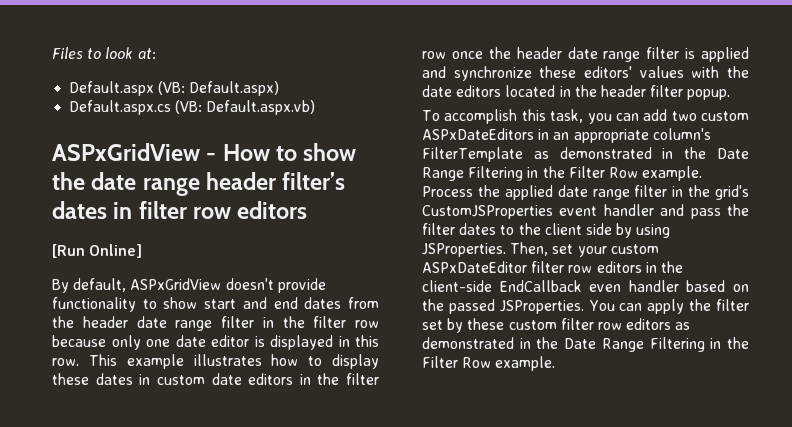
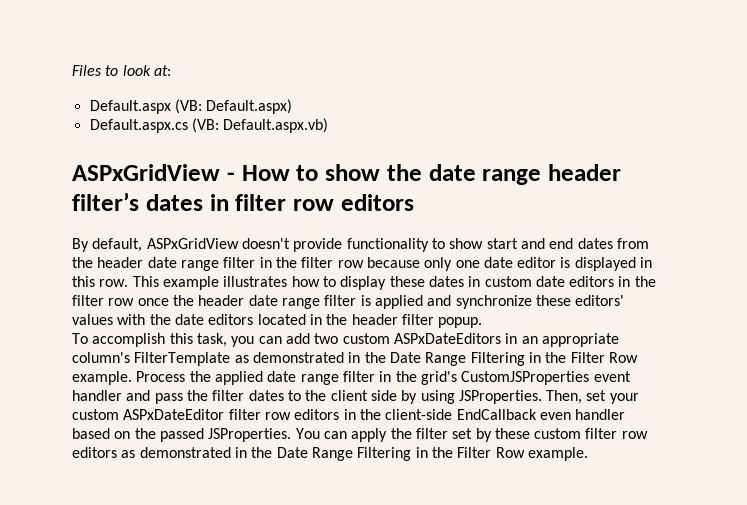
[52,244,143,258] // [Run Online] -> (414, 202) none

